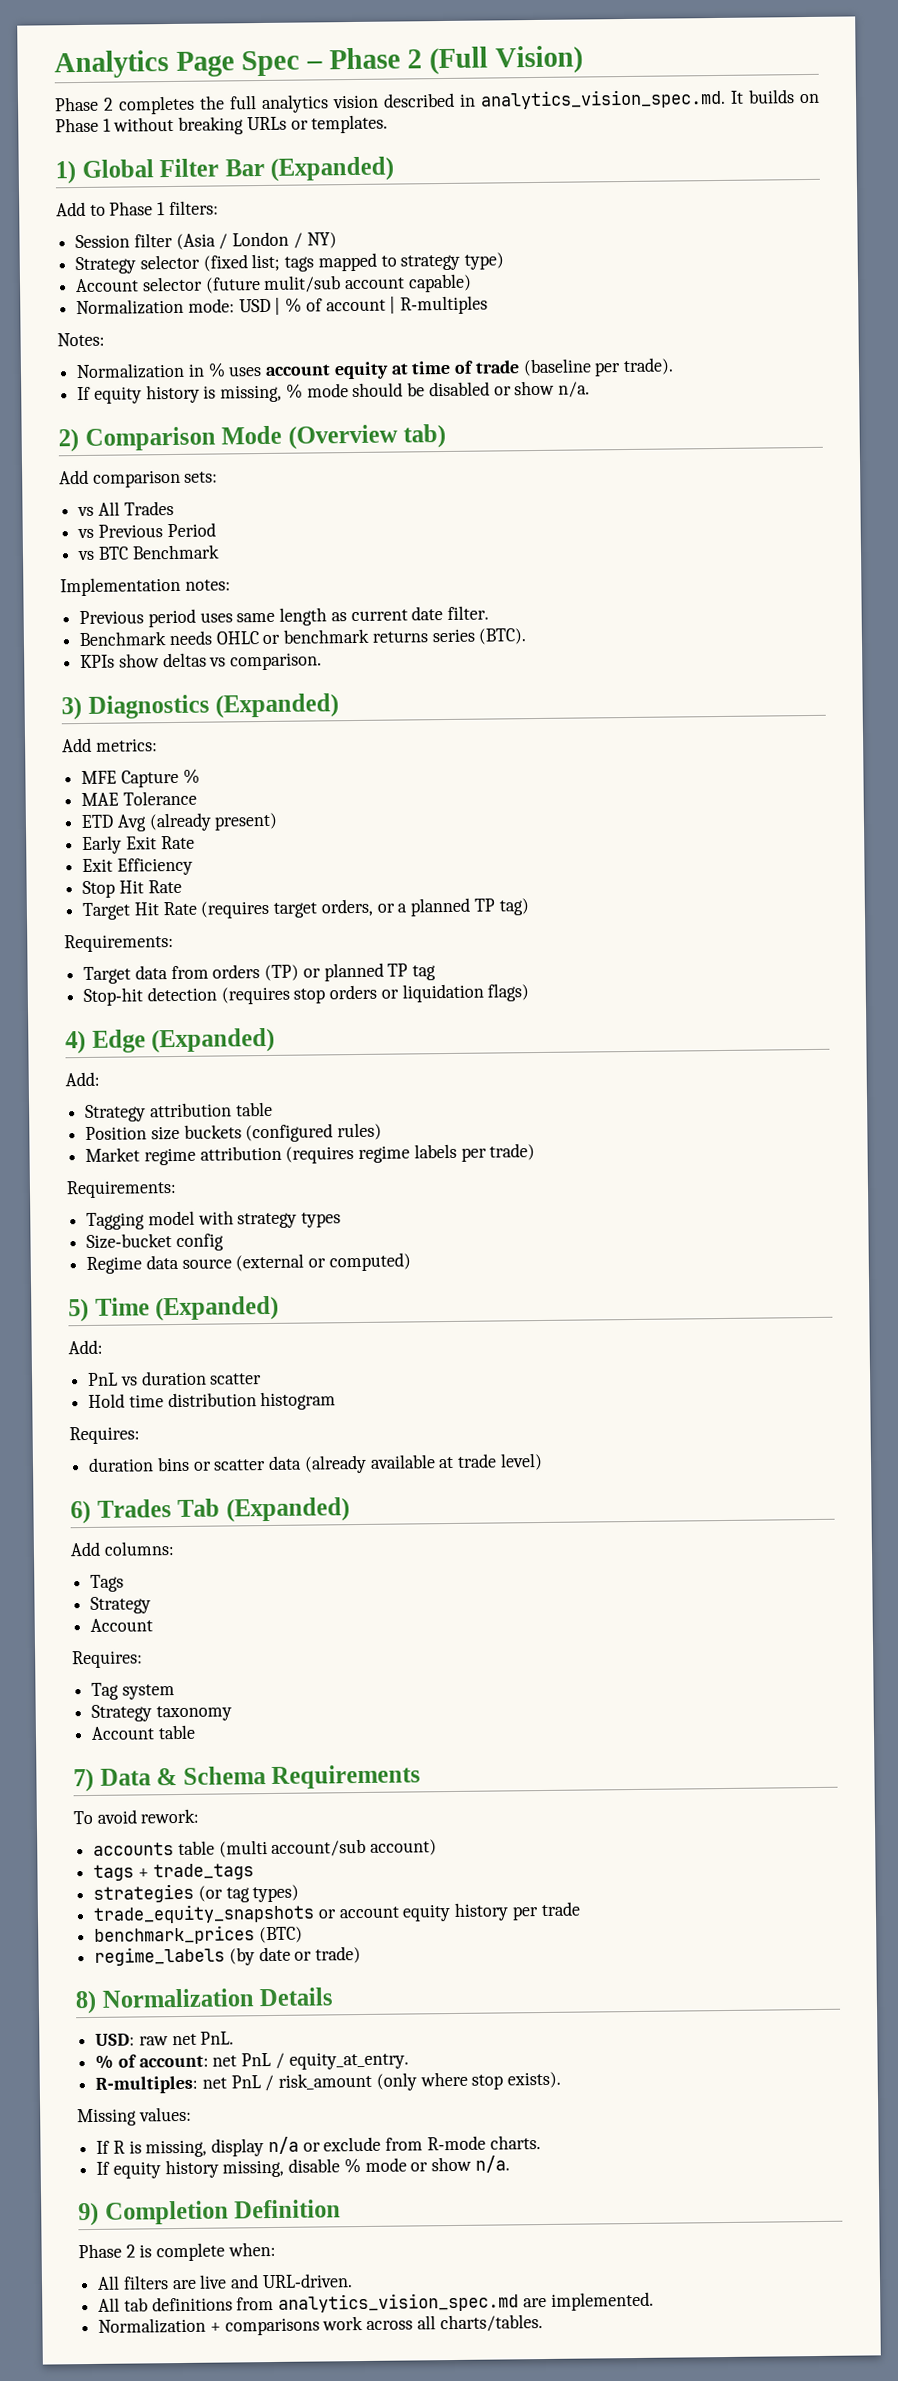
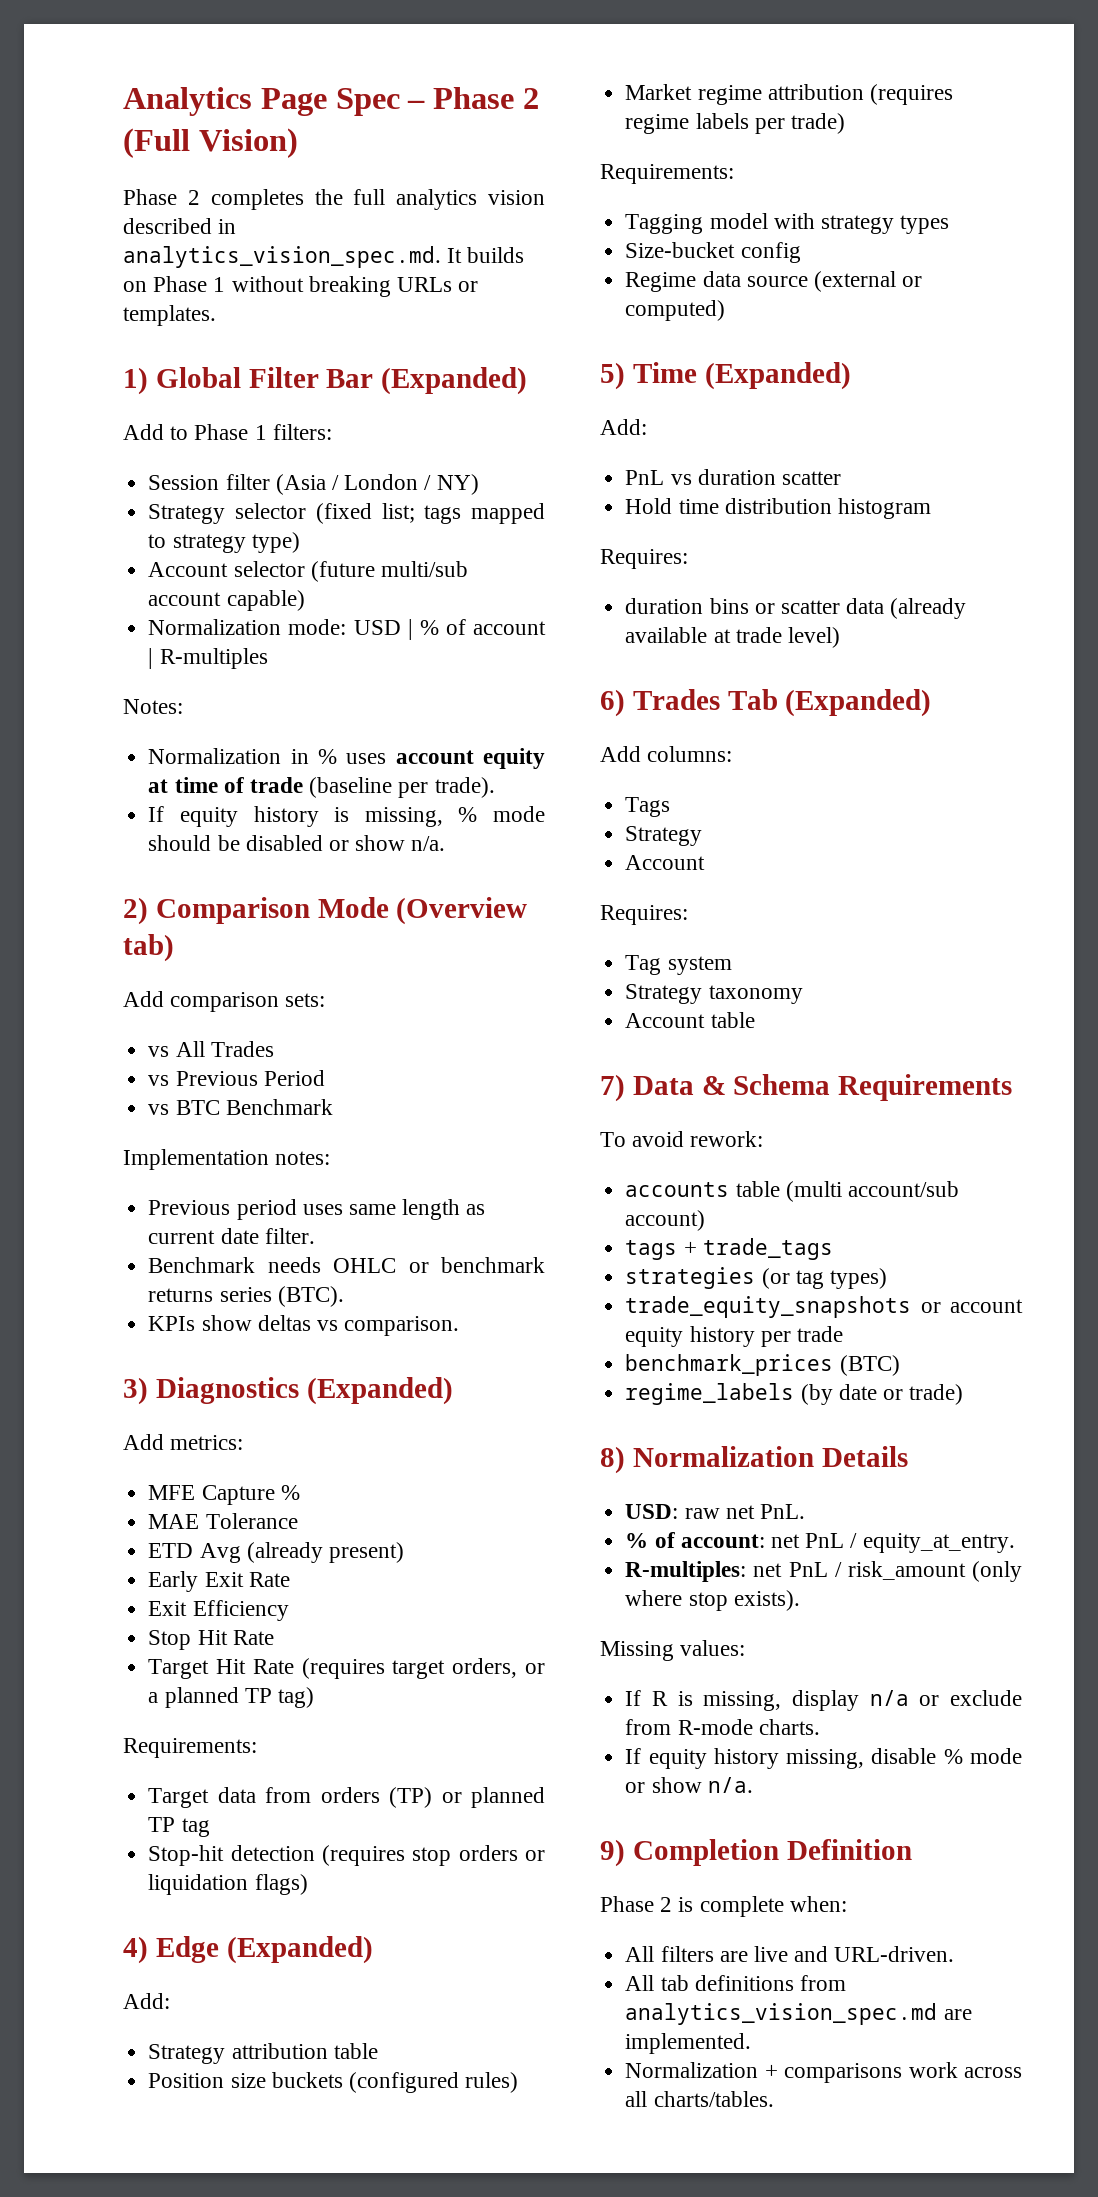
[263,275,342,293] mulit/sub -> [380,561,468,577] multi/sub

